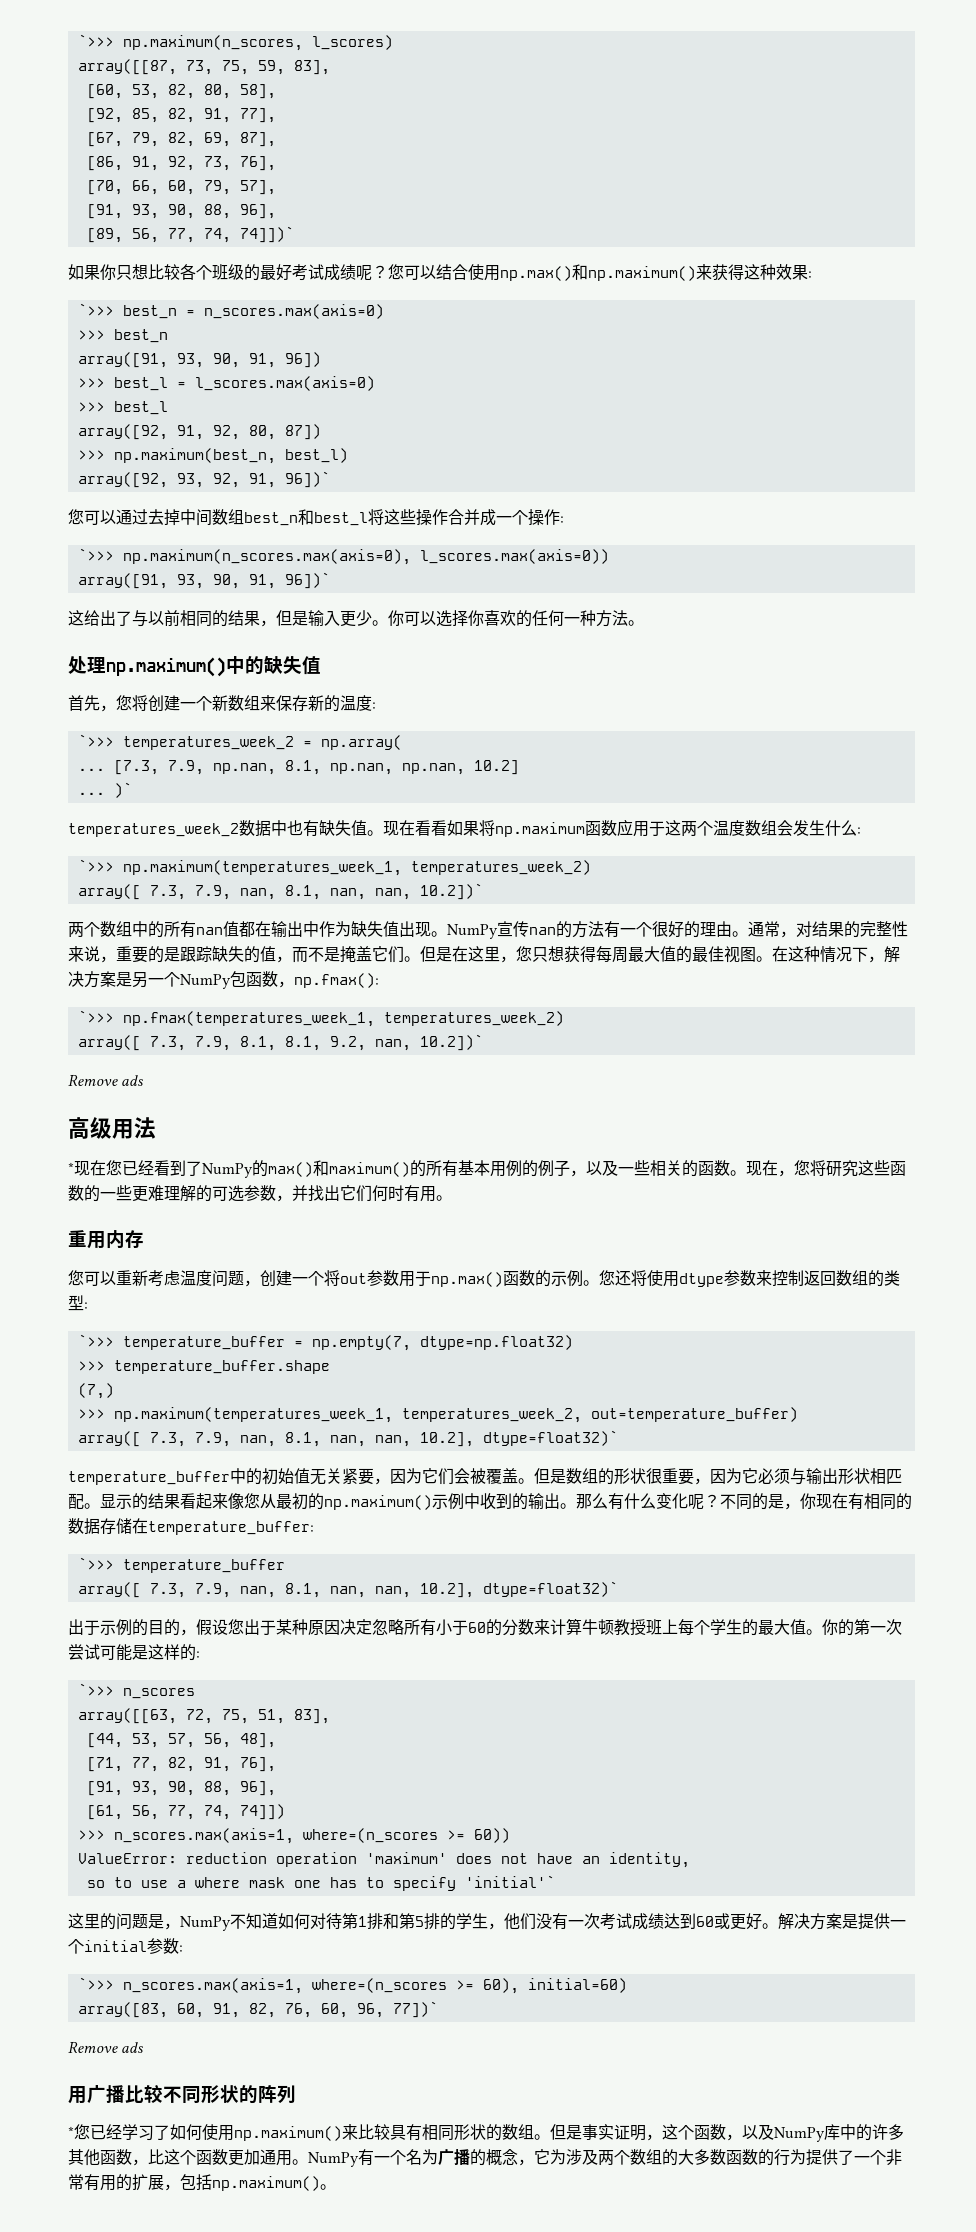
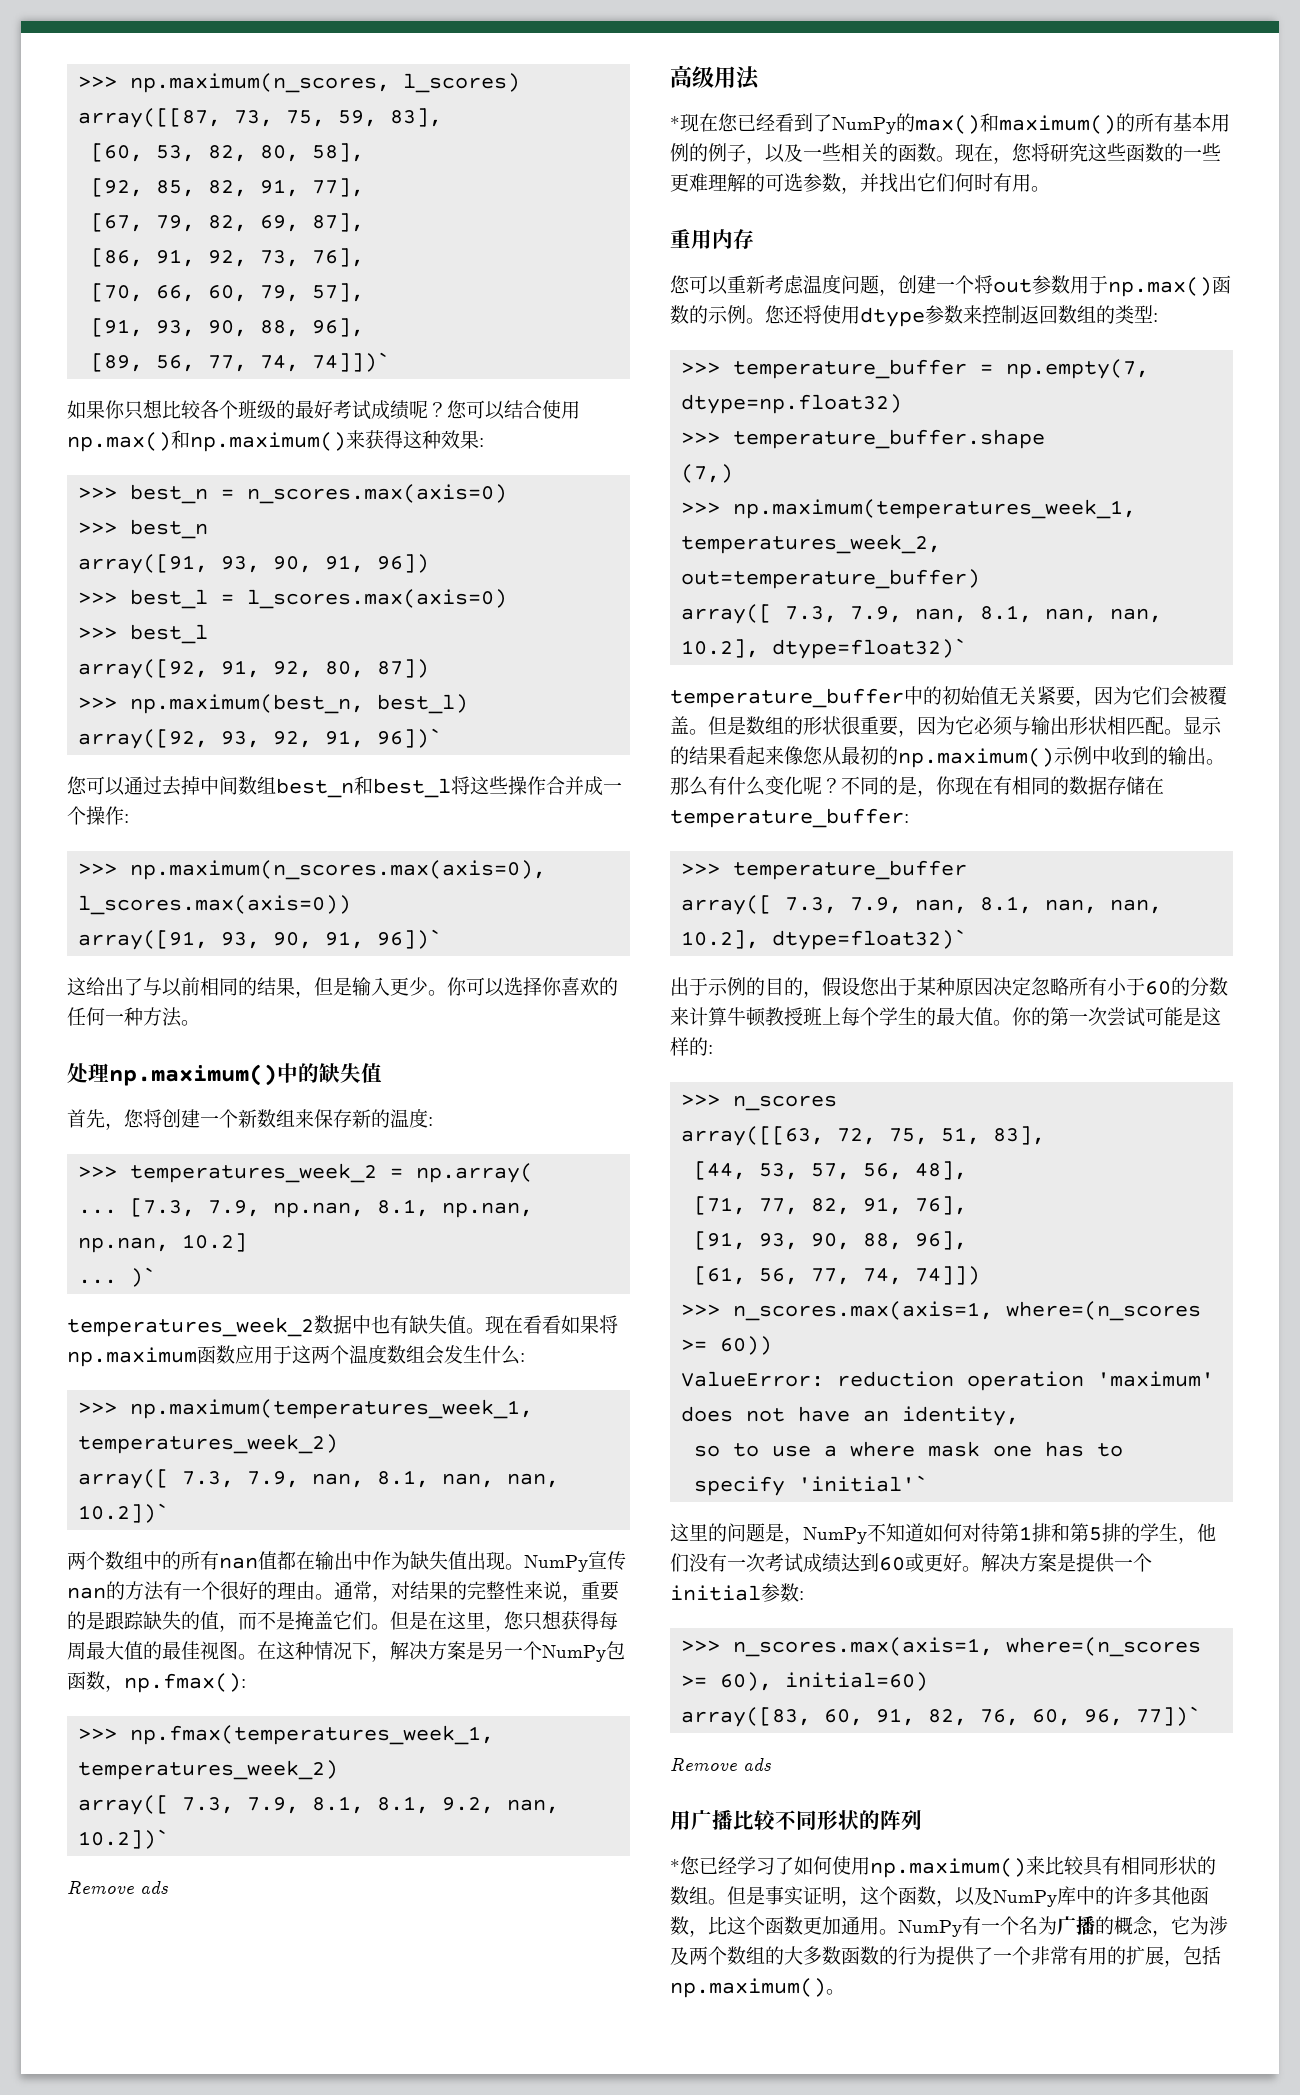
[77,34,114,47] `>>> -> [78,76,118,88] >>>
[77,303,114,316] `>>> -> [78,487,118,499] >>>
[77,548,114,561] `>>> -> [78,863,118,875] >>>
[77,734,114,747] `>>> -> [78,1166,118,1178] >>>
[77,859,114,872] `>>> -> [78,1402,118,1414] >>>
[77,1010,114,1023] `>>> -> [78,1728,118,1740] >>>
[77,1334,114,1347] `>>> -> [681,362,721,374] >>>
[77,1557,114,1570] `>>> -> [681,863,721,875] >>>
[77,1683,114,1696] `>>> -> [681,1094,721,1106] >>>
[77,1977,114,1990] `>>> -> [681,1640,721,1652] >>>

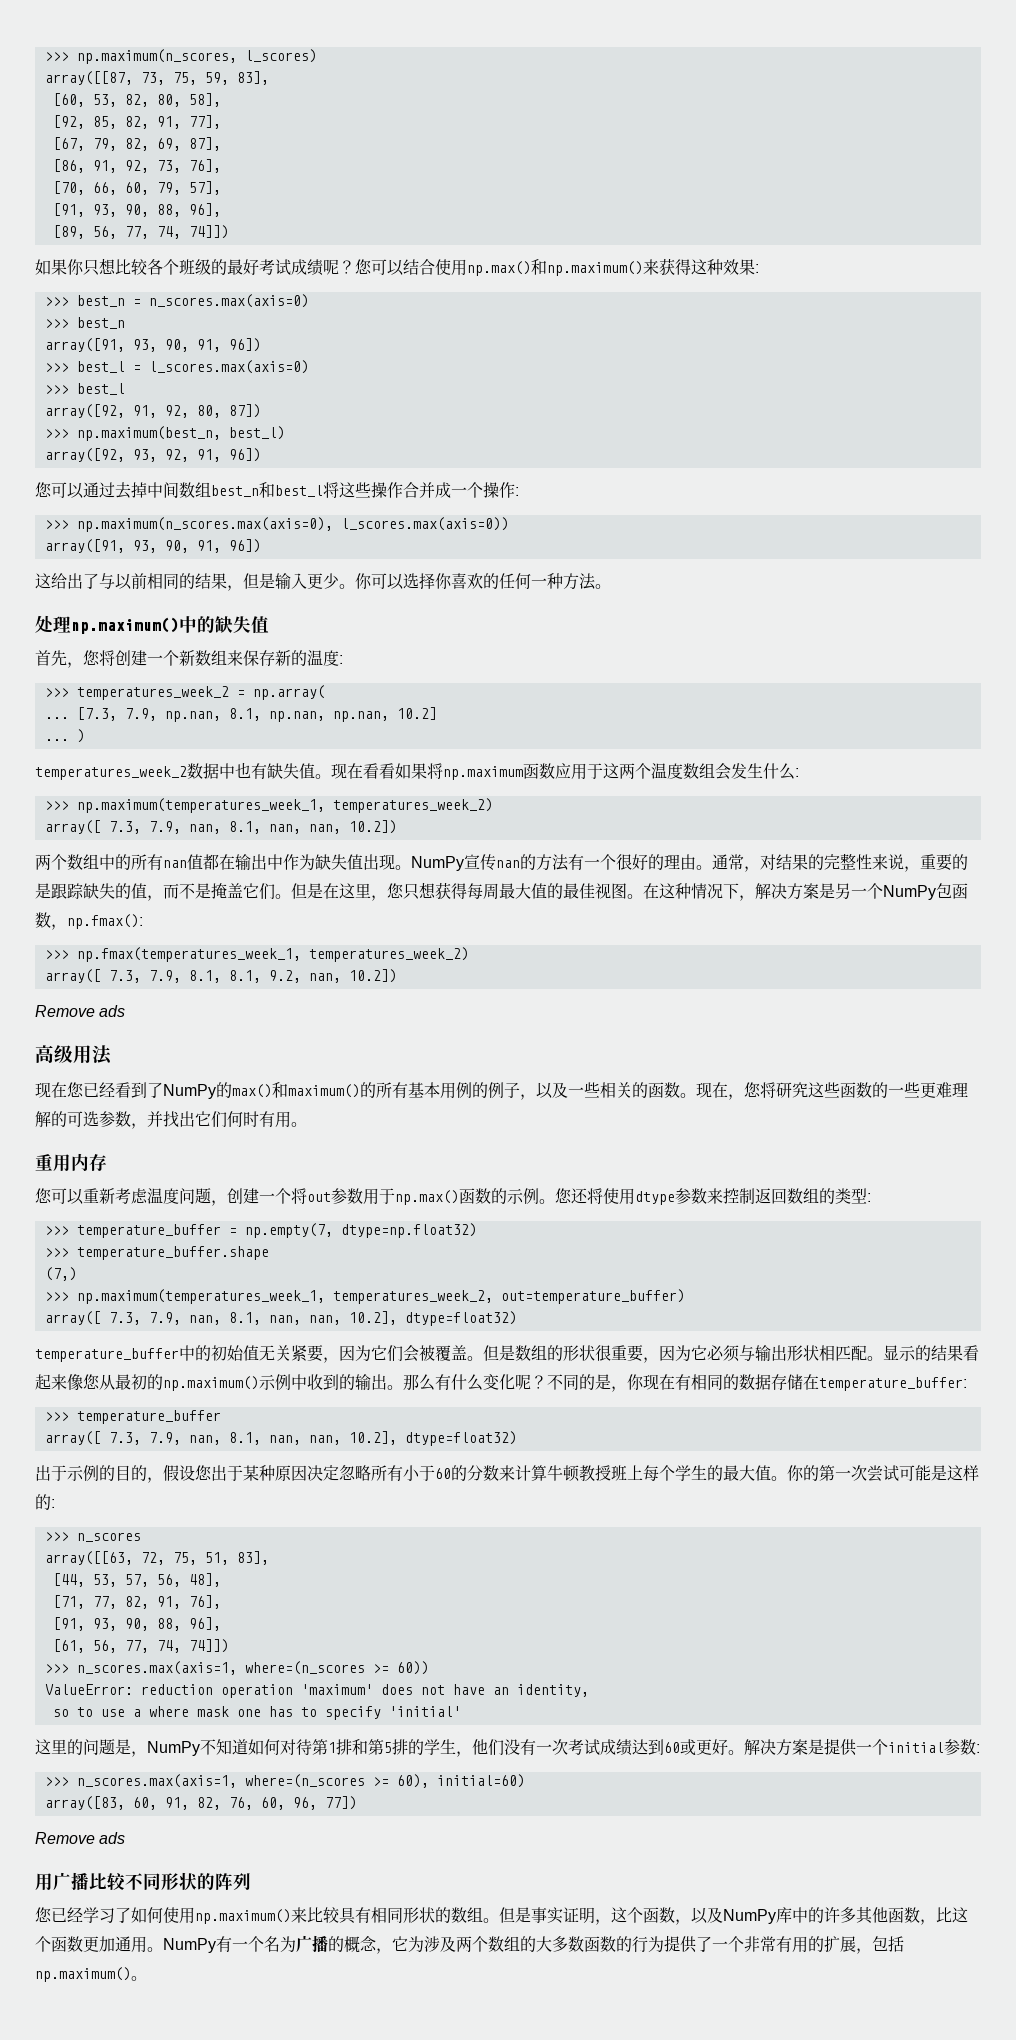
[312,352,391,372] 74]])` -> [188,225,229,239] 74]])
[377,728,443,748] 96])` -> [228,448,261,462] 96])
[377,929,443,949] 96])` -> [228,539,261,553] 96])
[130,1267,157,1287] )` -> [76,729,85,743] )
[78,1503,170,1523] 10.2])` -> [348,820,397,834] 10.2])
[78,1829,170,1849] 10.2])` -> [348,969,397,983] 10.2])
[670,116,680,130] * -> (112, 1055) none
[772,638,968,659] dtype=float32)` -> [404,1311,517,1326] dtype=float32)
[772,929,968,950] dtype=float32)` -> [404,1431,517,1446] dtype=float32)
[798,1475,929,1492] 'initial'` -> [388,1706,461,1717] 'initial'
[1136,1706,1202,1726] 77])` -> [324,1796,357,1810] 77])
[670,1859,680,1873] * -> (251, 1882) none

